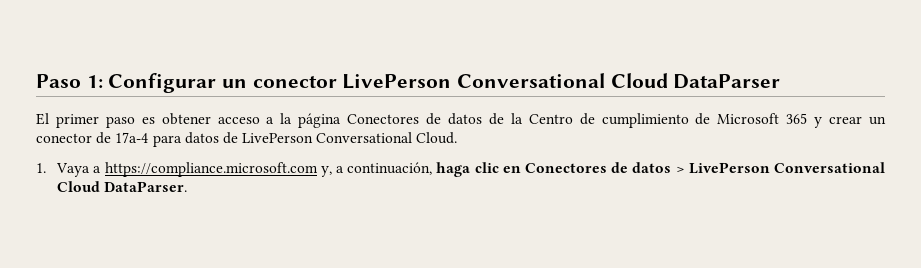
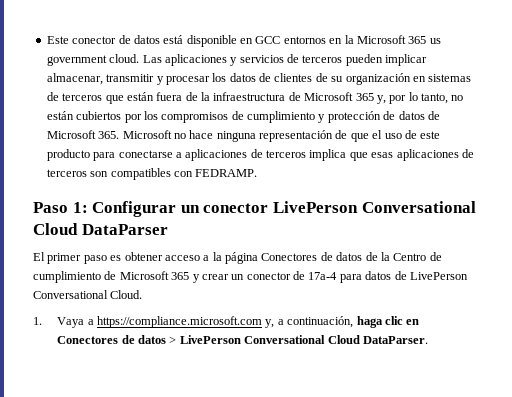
(36, 81) none -> [46,35,441,47] [46,54,428,66] [46,73,472,85] [46,92,464,104] [46,111,440,123] [46,130,441,142] [46,149,474,161] [46,168,258,180] Este conector de datos está disponible en GCC entornos en la Microsoft 365 us government cloud. Las aplicaciones y servicios de terceros pueden implicar almacenar, transmitir y procesar los datos de clientes de su organización en sistemas de terceros que están fuera de la infraestructura de Microsoft 365 y, por lo tanto, no están cubiertos por los compromisos de cumplimiento y protección de datos de Microsoft 365. Microsoft no hace ninguna representación de que el uso de este producto para conectarse a aplicaciones de terceros implica que esas aplicaciones de terceros son compatibles con FEDRAMP. //

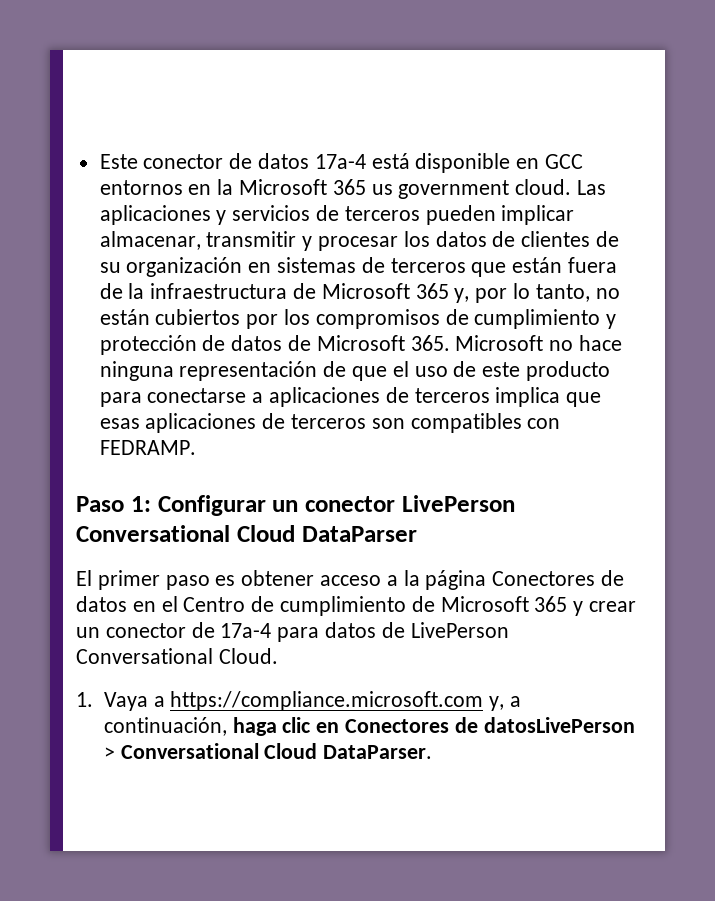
(160, 39) none -> [314,154,366,169] 17a-4
[365,252,390,261] de la -> [132,596,178,612] en el
[138,335,241,344] datos > LivePerson -> [483,717,635,733] [103,747,115,759] datosLivePerson >

